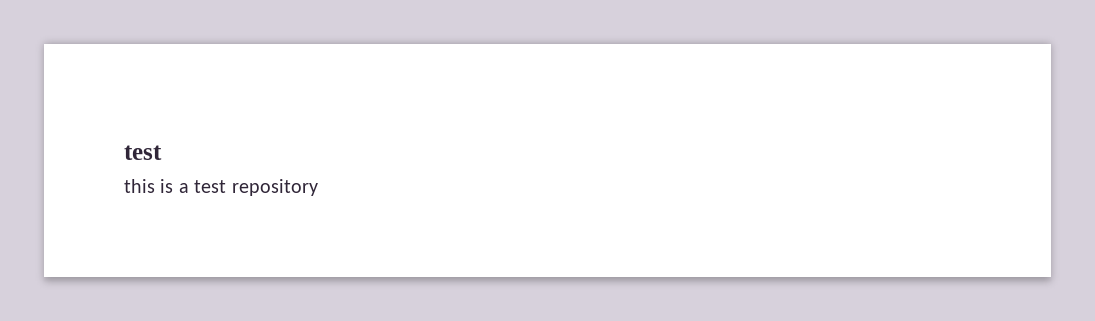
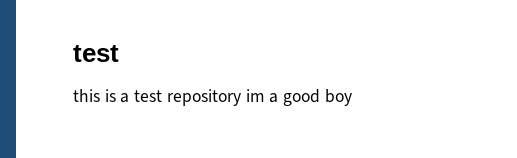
(318, 187) none -> [245,89,352,106] im a good boy

